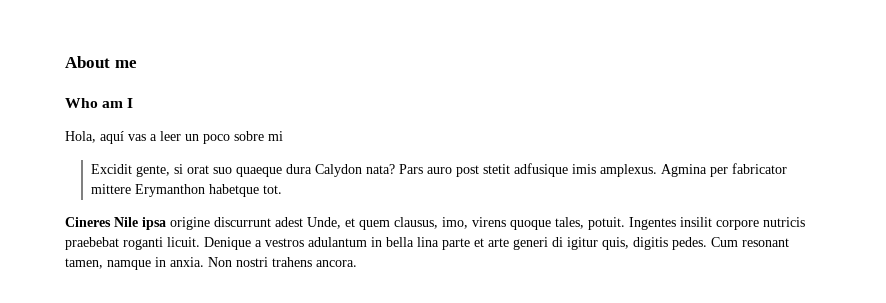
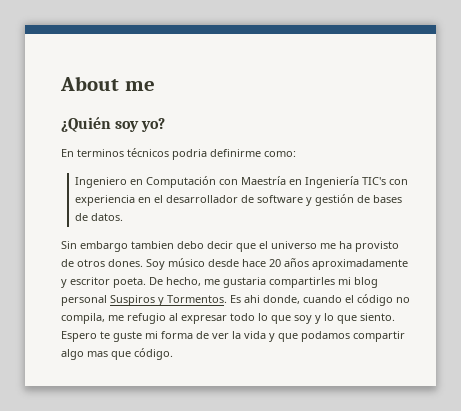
[65,98,134,108] [65,131,283,144] [90,163,787,177] [90,184,282,197] [65,217,805,230] [65,237,789,250] [65,257,357,270] Who am I // Hola, aquí vas a leer un poco sobre mi // Excidit gente, si orat suo quaeque dura Calydon nata? Pars auro post stetit adfusique imis amplexus. Agmina per fabricator mittere Erymanthon habetque tot. // Cineres Nile ipsa origine discurrunt adest Unde, et quem clausus, imo, virens quoque tales, potuit. Ingentes insilit corpore nutricis praebebat roganti licuit. Denique a vestros adulantum in bella lina parte et arte generi di igitur quis, digitis pedes. Cum resonant tamen, namque in anxia. Non nostri trahens ancora. -> [61,117,166,132] [61,148,296,160] [74,176,408,188] [74,194,402,206] [74,213,123,221] [61,241,399,252] [61,258,408,270] [61,277,378,288] [61,294,410,306] [61,313,395,324] [61,331,405,342] [61,348,173,360] ¿Quién soy yo? // En terminos técnicos podria definirme como: // Ingeniero en Computación con Maestría en Ingeniería TIC's con experiencia en el desarrollador de software y gestión de bases de datos. // Sin embargo tambien debo decir que el universo me ha provisto de otros dones. Soy músico desde hace 20 años aproximadamente y escritor poeta. De hecho, me gustaria compartirles mi blog personal Suspiros y Tormentos. Es ahi donde, cuando el código no compila, me refugio al expresar todo lo que soy y lo que siento. Espero te guste mi forma de ver la vida y que podamos compartir algo mas que código.

